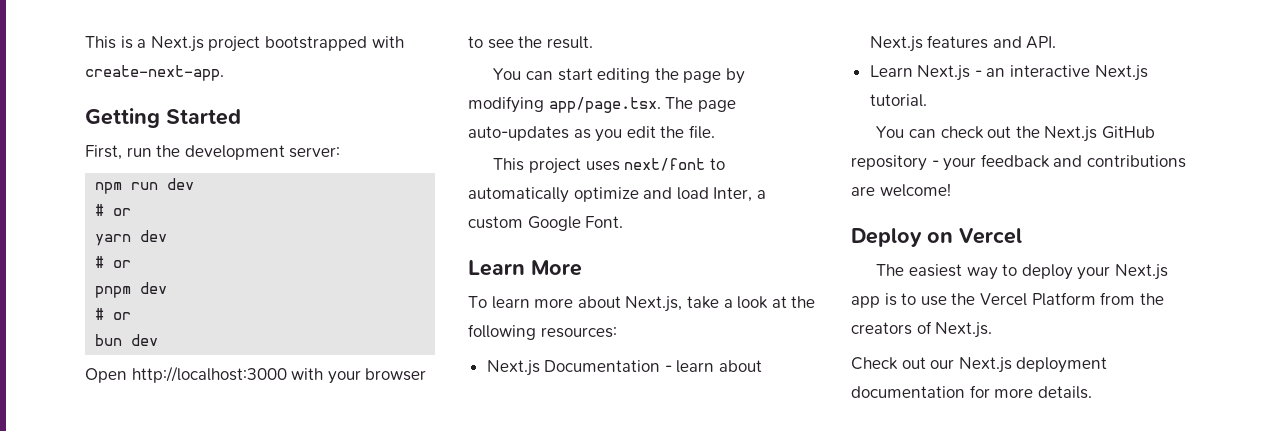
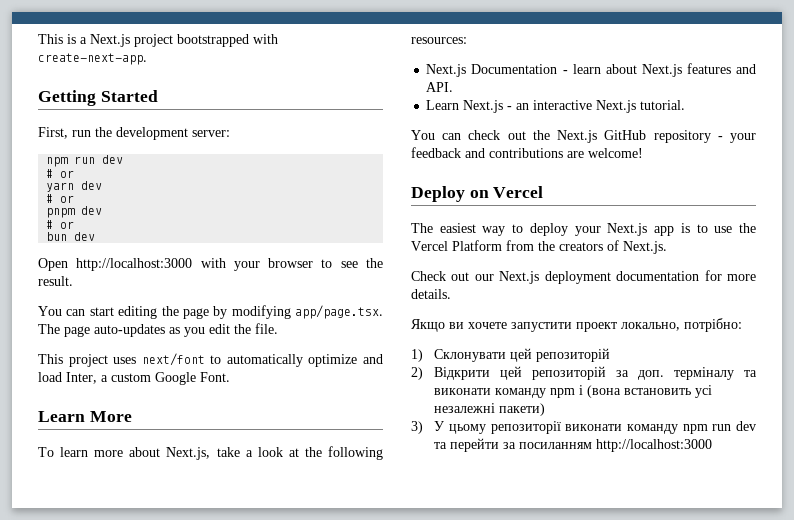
(1092, 392) none -> [411,318,742,332] [411,348,611,362] [411,366,757,380] [434,385,713,398] [434,403,546,416] [411,421,756,434] [434,438,713,452] // Якщо ви хочете запустити проект локально, потрібно: // 1) Склонувати цей репозиторій // 2) Відкрити цей репозиторій за доп. терміналу та виконати команду npm i (вона встановить усі незалежні пакети) // 3) У цьому репозиторії виконати команду npm run dev та перейти за посиланням http://localhost:3000

